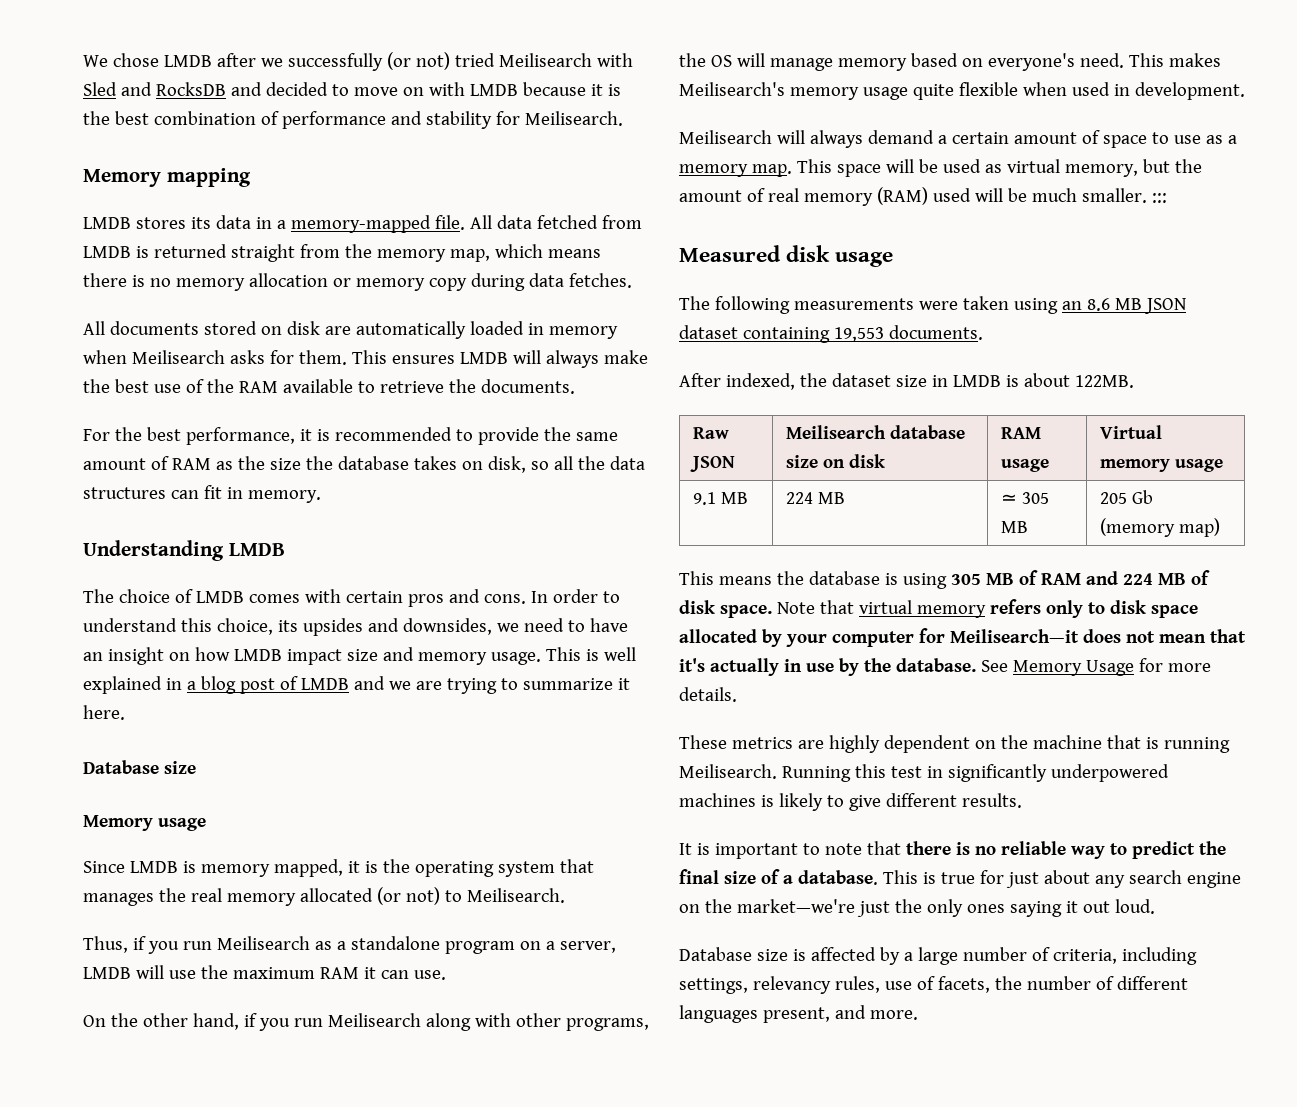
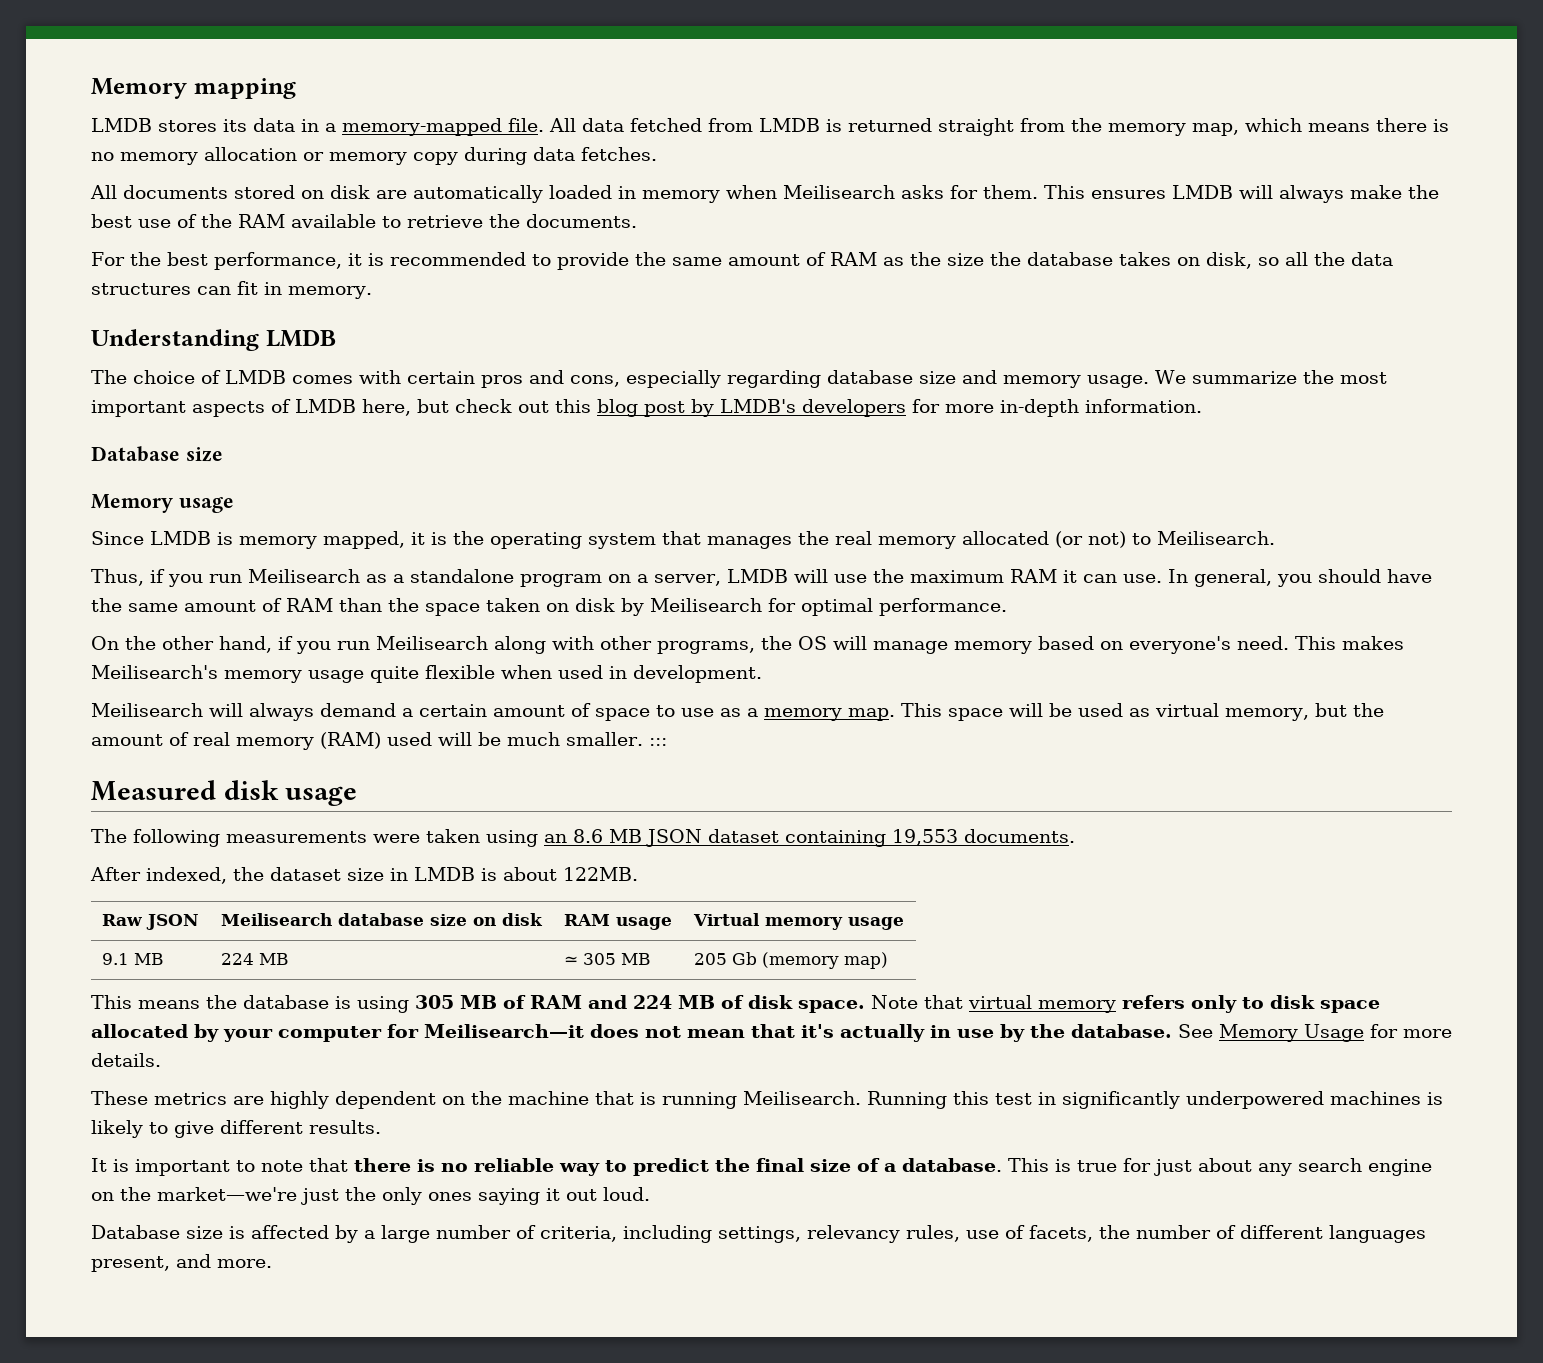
[83,52,633,71] [83,82,621,96] [83,111,623,129] We chose LMDB after we successfully (or not) tried Meilisearch with Sled and RocksDB and decided to move on with LMDB because it is the best combination of performance and stability for Meilisearch. // -> (91, 88) none
[483,589,620,604] [83,618,628,636] [83,647,636,665] [83,676,630,694] [83,705,125,720] cons. In order to understand this choice, its upsides and downsides, we need to have an insight on how LMDB impact size and memory usage. This is well explained in a blog post of LMDB and we are trying to summarize it here. -> [570,370,1387,388] [91,399,1202,417] cons, especially regarding database size and memory usage. We summarize the most important aspects of LMDB here, but check out this blog post by LMDB's developers for more in-depth information.
(446, 975) none -> [1167,569,1432,587] [91,598,1007,616] In general, you should have the same amount of RAM than the space taken on disk by Meilisearch for optimal performance.

